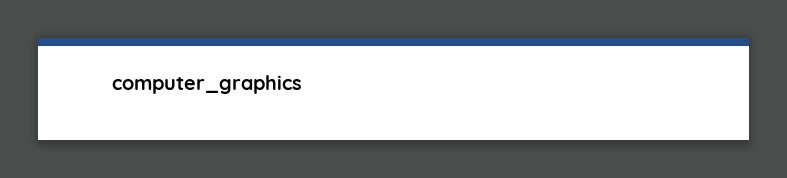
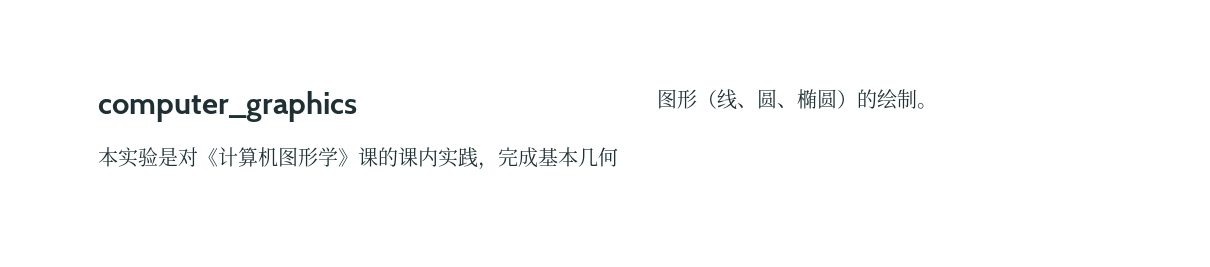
(302, 84) none -> [98,147,618,170] [657,89,937,110] // 本实验是对《计算机图形学》课的课内实践，完成基本几何图形（线、圆、椭圆）的绘制。

